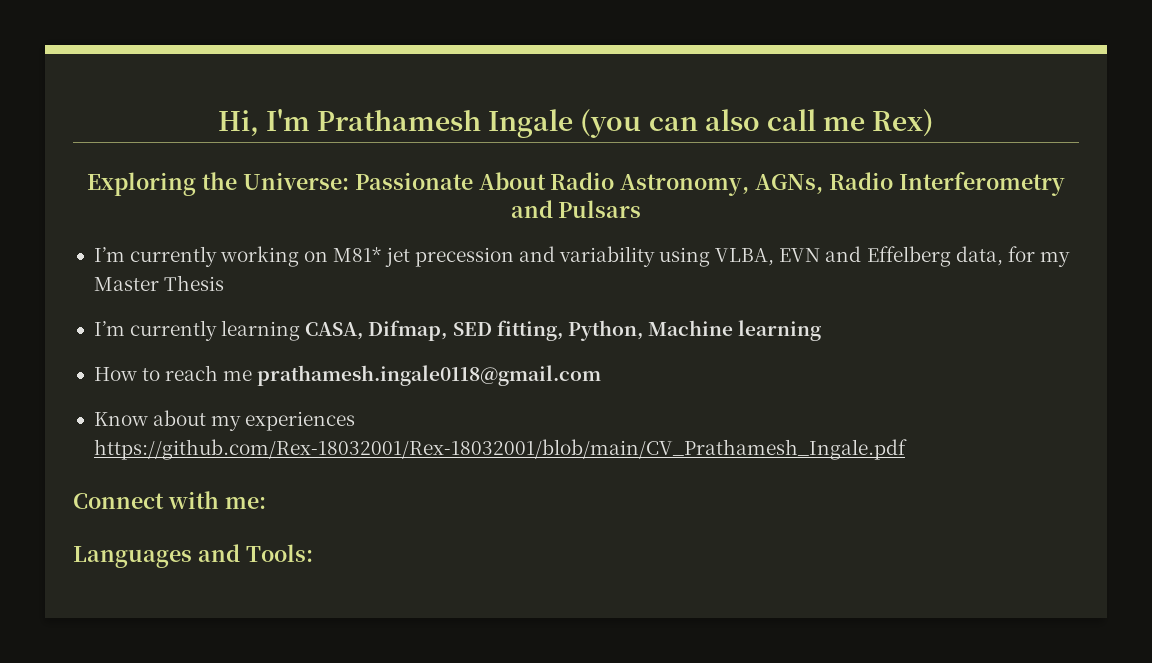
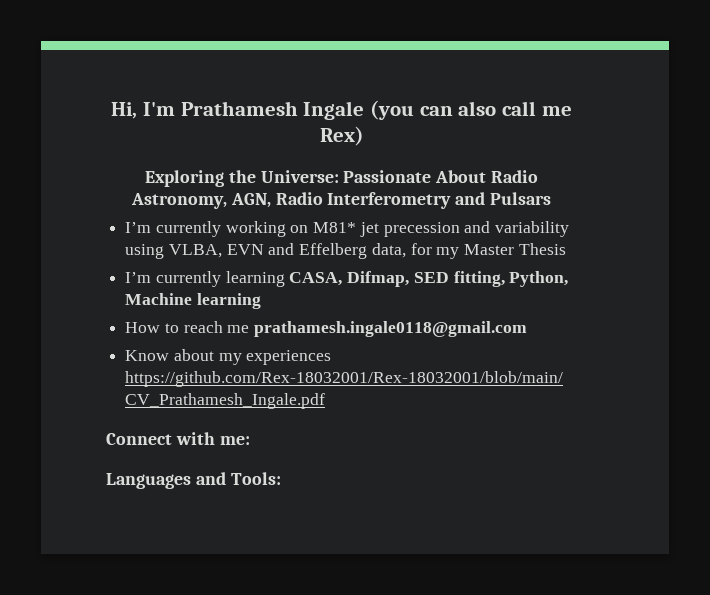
[755,174,824,194] AGNs, -> [230,193,271,208] AGN,

